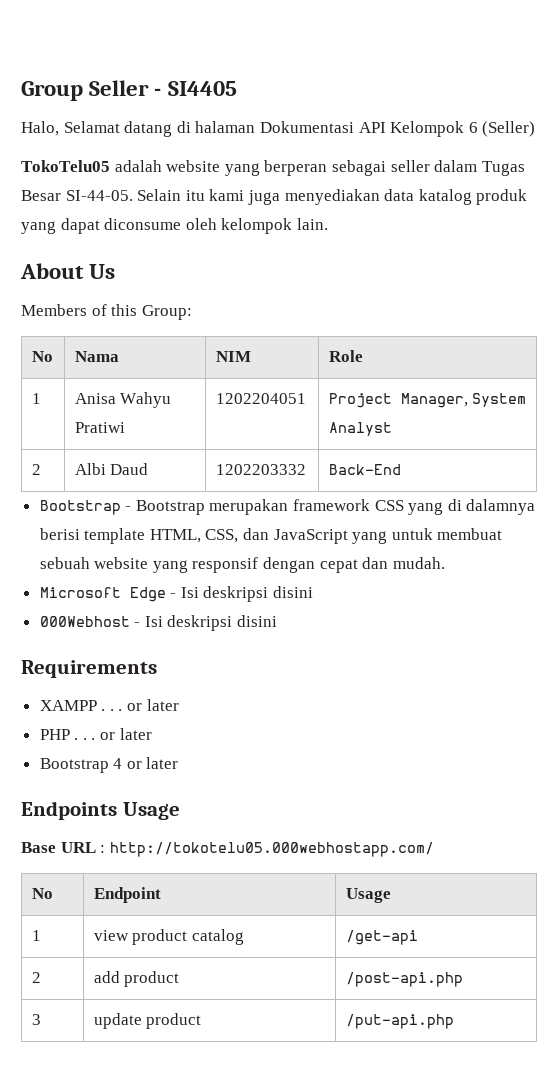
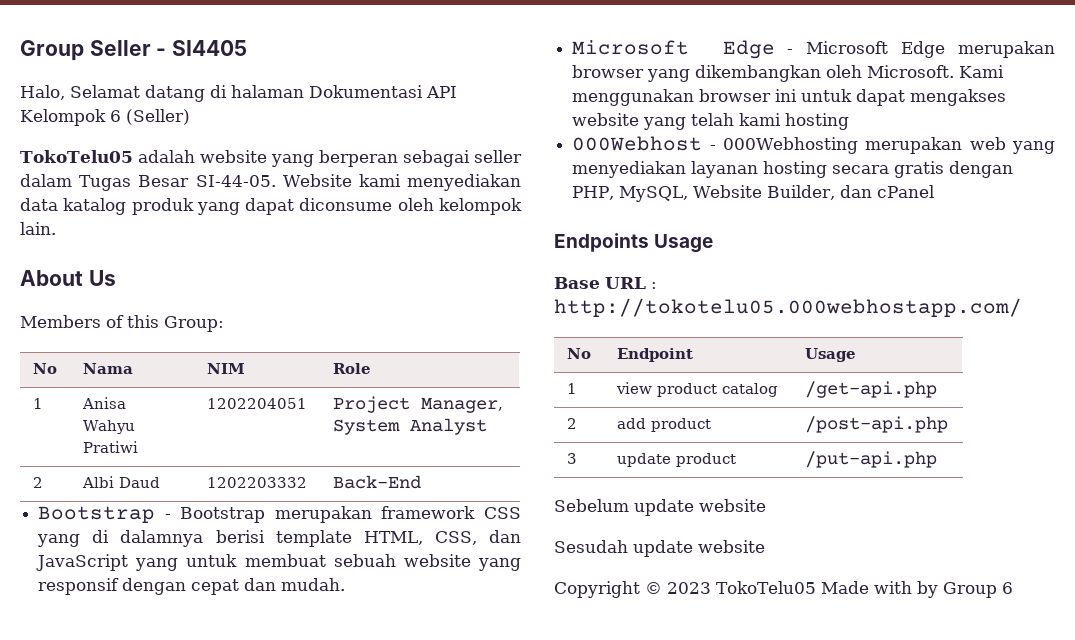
[137,189,280,205] Selain itu kami juga -> [282,174,401,187] Website kami
[180,586,314,602] [39,615,278,631] [21,660,157,678] [39,699,179,711] [39,728,152,740] [39,757,179,773] Isi deskripsi disini // 000Webhost - Isi deskripsi disini // Requirements // XAMPP . . . or later // PHP . . . or later // Bootstrap 4 or later -> [806,41,1055,58] [572,65,1005,82] [572,89,1007,106] [572,113,850,130] [572,136,1055,154] [572,161,1014,178] [572,185,935,202] Microsoft Edge merupakan browser yang dikembangkan oleh Microsoft. Kami menggunakan browser ini untuk dapat mengakses website yang telah kami hosting // 000Webhost - 000Webhosting merupakan web yang menyediakan layanan hosting secara gratis dengan PHP, MySQL, Website Builder, dan cPanel
[345,930,418,945] /get-api -> [804,381,937,398] /get-api.php
(454, 1021) none -> [554,499,766,516] [554,540,765,557] [554,581,1013,598] // Sebelum update website // Sesudah update website // Copyright © 2023 TokoTelu05 Made with by Group 6

